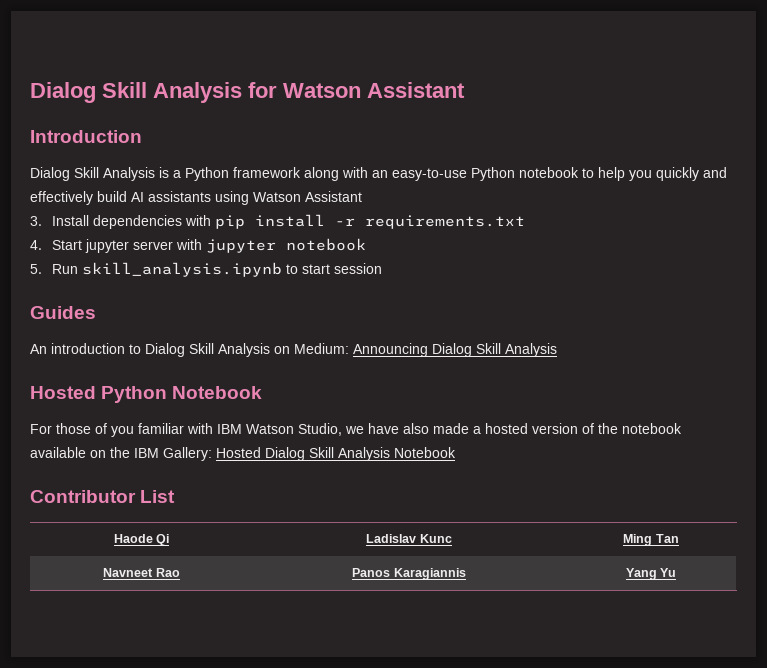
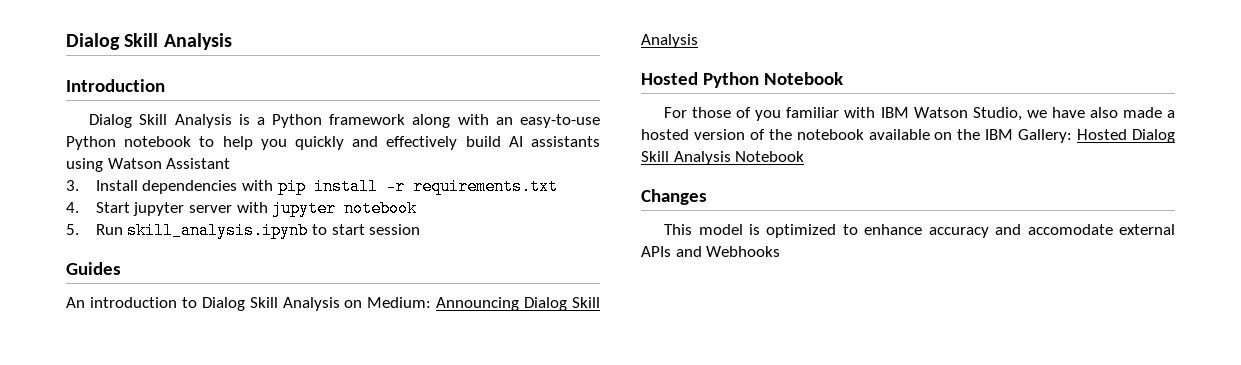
[30,82,465,103] Dialog Skill Analysis for Watson Assistant -> [66,33,232,50] Dialog Skill Analysis
[30,490,176,503] [113,534,170,546] [366,534,452,543] [623,534,679,546] [103,568,180,577] [352,568,466,580] [625,568,677,580] Contributor List // Haode Qi | Ladislav Kunc | Ming Tan // Navneet Rao | Panos Karagiannis | Yang Yu -> [641,189,707,205] [664,224,1175,238] [641,246,781,257] Changes // This model is optimized to enhance accuracy and accomodate external APIs and Webhooks

